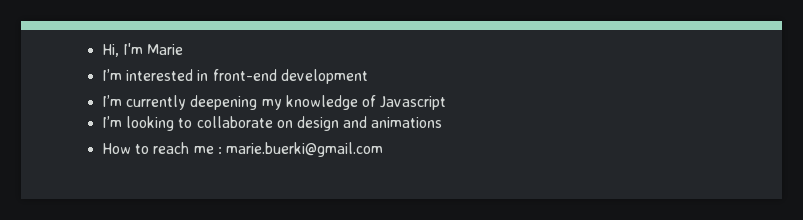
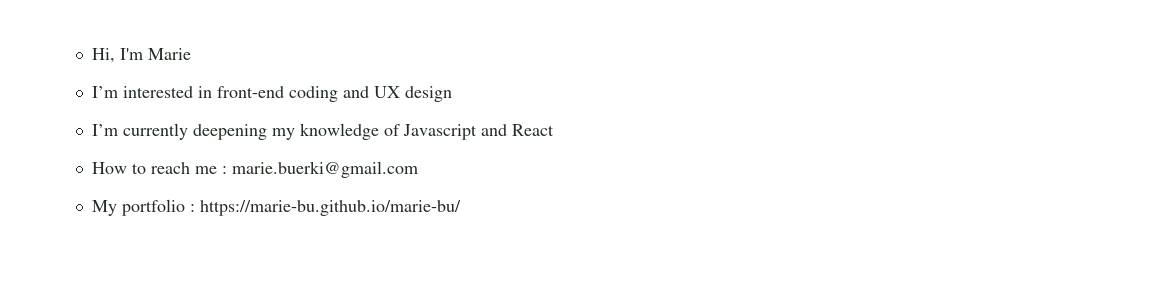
[280,69,368,84] development -> [288,86,452,102] coding and UX design
[102,116,443,131] // I’m looking to collaborate on design and animations -> [480,124,554,136] and React
(383, 149) none -> [91,199,461,216] // My portfolio : https://marie-bu.github.io/marie-bu/

